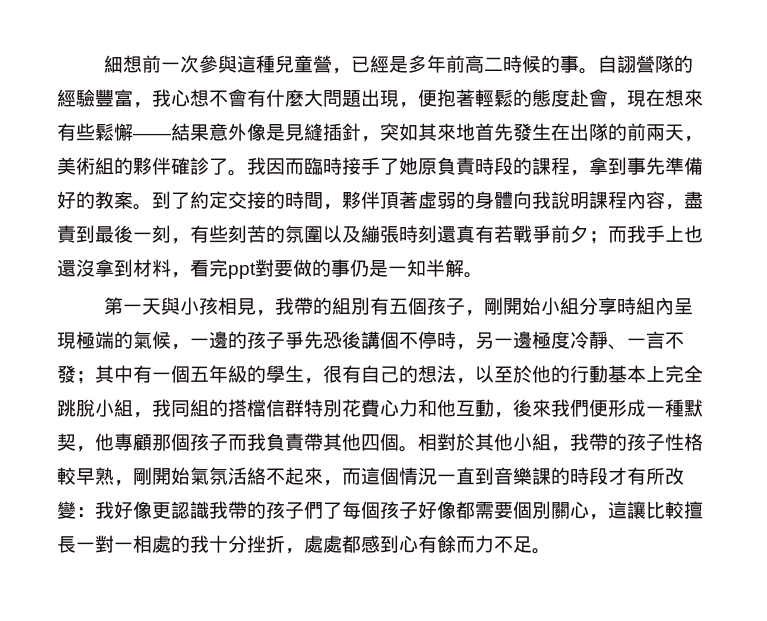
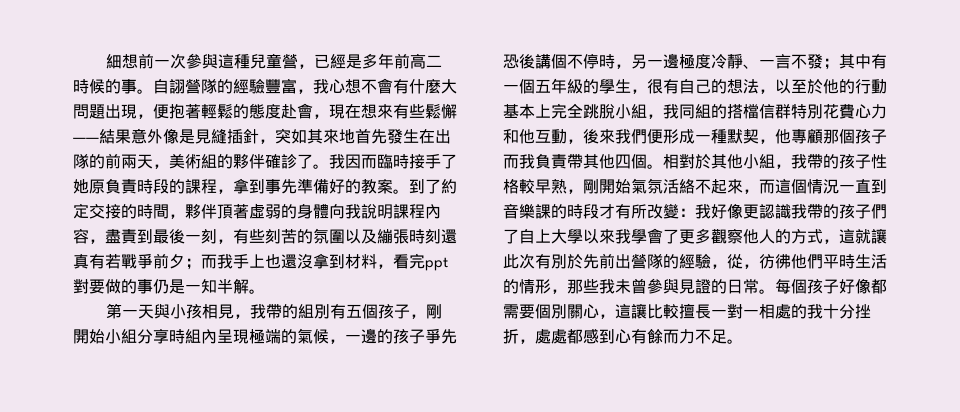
(342, 510) none -> [519,228,887,244] [503,253,887,269] [503,278,775,294] 自上大學以來我學會了更多觀察他人的方式，這就讓此次有別於先前出營隊的經驗，從，彷彿他們平時生活的情形，那些我未曾參與見證的日常。

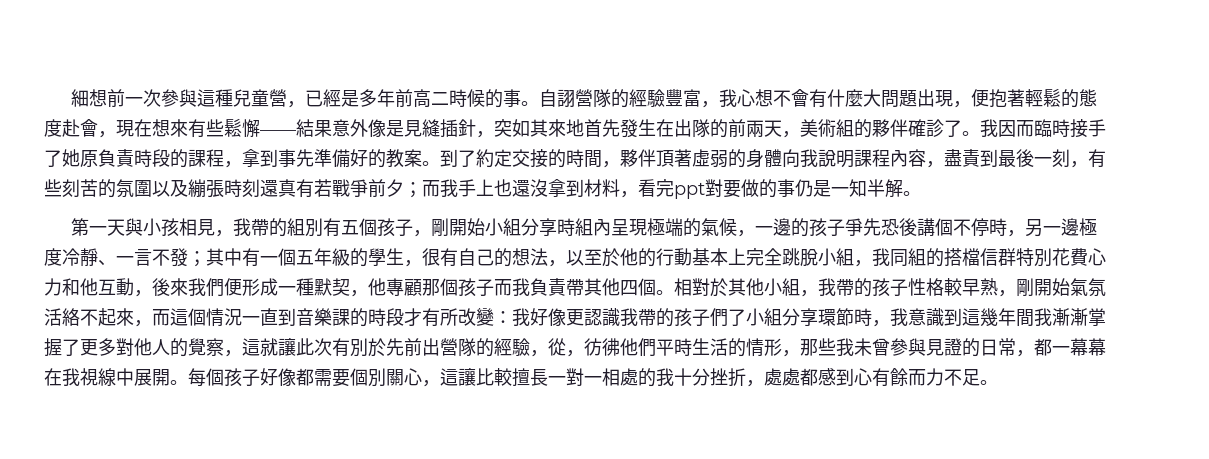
[519,228,823,244] 自上大學以來我學會了更多觀察他人的方式 -> [746,308,1106,327] [44,338,224,357] 小組分享環節時，我意識到這幾年間我漸漸掌握了更多對他人的覺察
(759, 286) none -> [1016,338,1106,357] [44,368,170,386] ，都一幕幕在我視線中展開

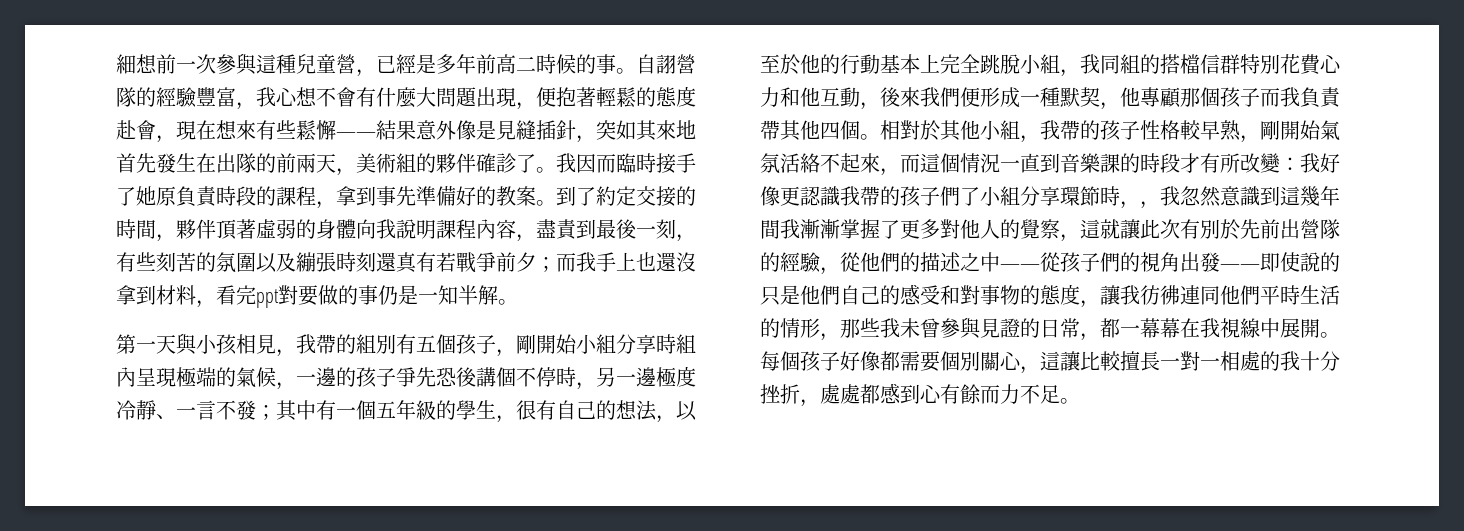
[890,308,908,326] 我 -> [1140,186,1221,209] ，我忽然
[566,338,620,357] ，彷彿 -> [860,252,1340,273] [760,284,1220,308] 他們的描述之中——從孩子們的視角出發——即使說的只是他們自己的感受和對事物的態度，讓我彷彿連同

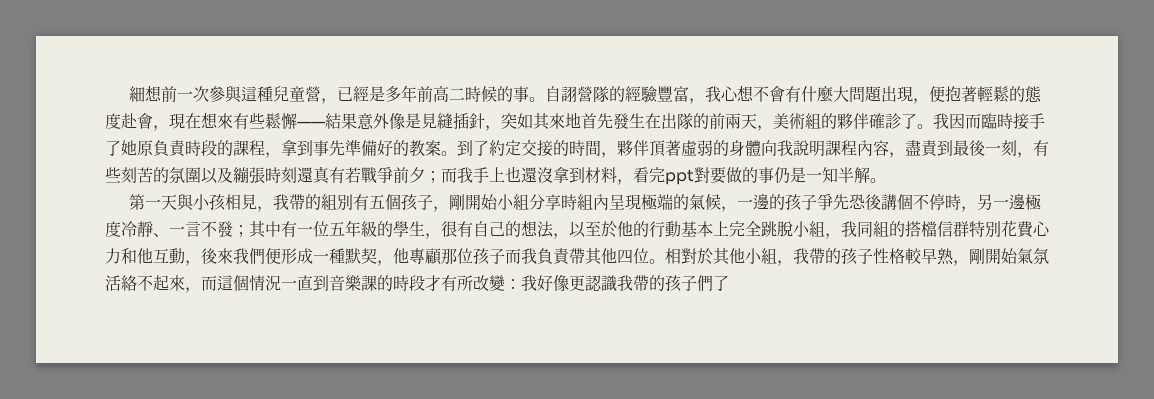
[356,400,376,420] 個 -> [313,221,329,237] 位
[1200,87,1220,107] 個 -> [457,248,473,264] 位
[840,120,860,140] 個 -> [633,248,649,264] 位
[980,186,1340,209] [760,219,1340,242] [760,252,1340,275] [760,284,1340,308] [760,317,1340,341] [760,351,1340,374] [760,383,1080,407] 小組分享環節時，，我忽然意識到這幾年間我漸漸掌握了更多對他人的覺察，這就讓此次有別於先前出營隊的經驗，從他們的描述之中——從孩子們的視角出發——即使說的只是他們自己的感受和對事物的態度，讓我彷彿連同他們平時生活的情形，那些我未曾參與見證的日常，都一幕幕在我視線中展開。每個孩子好像都需要個別關心，這讓比較擅長一對一相處的我十分挫折，處處都感到心有餘而力不足。 -> (729, 283) none

